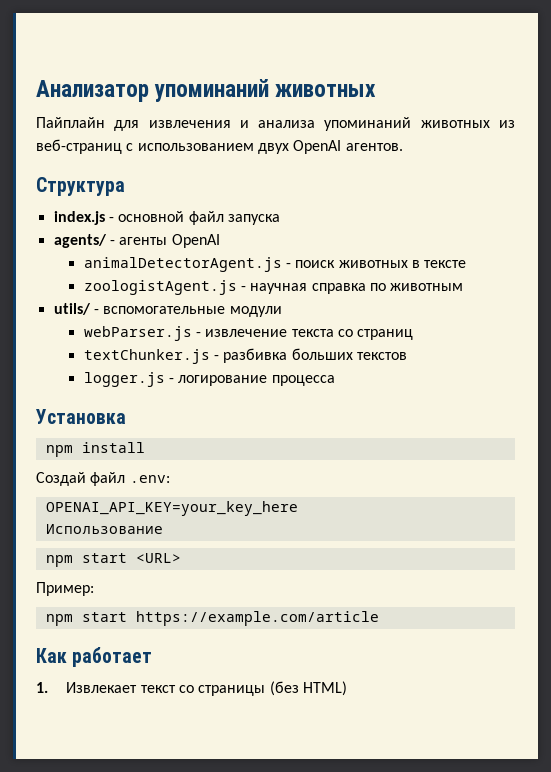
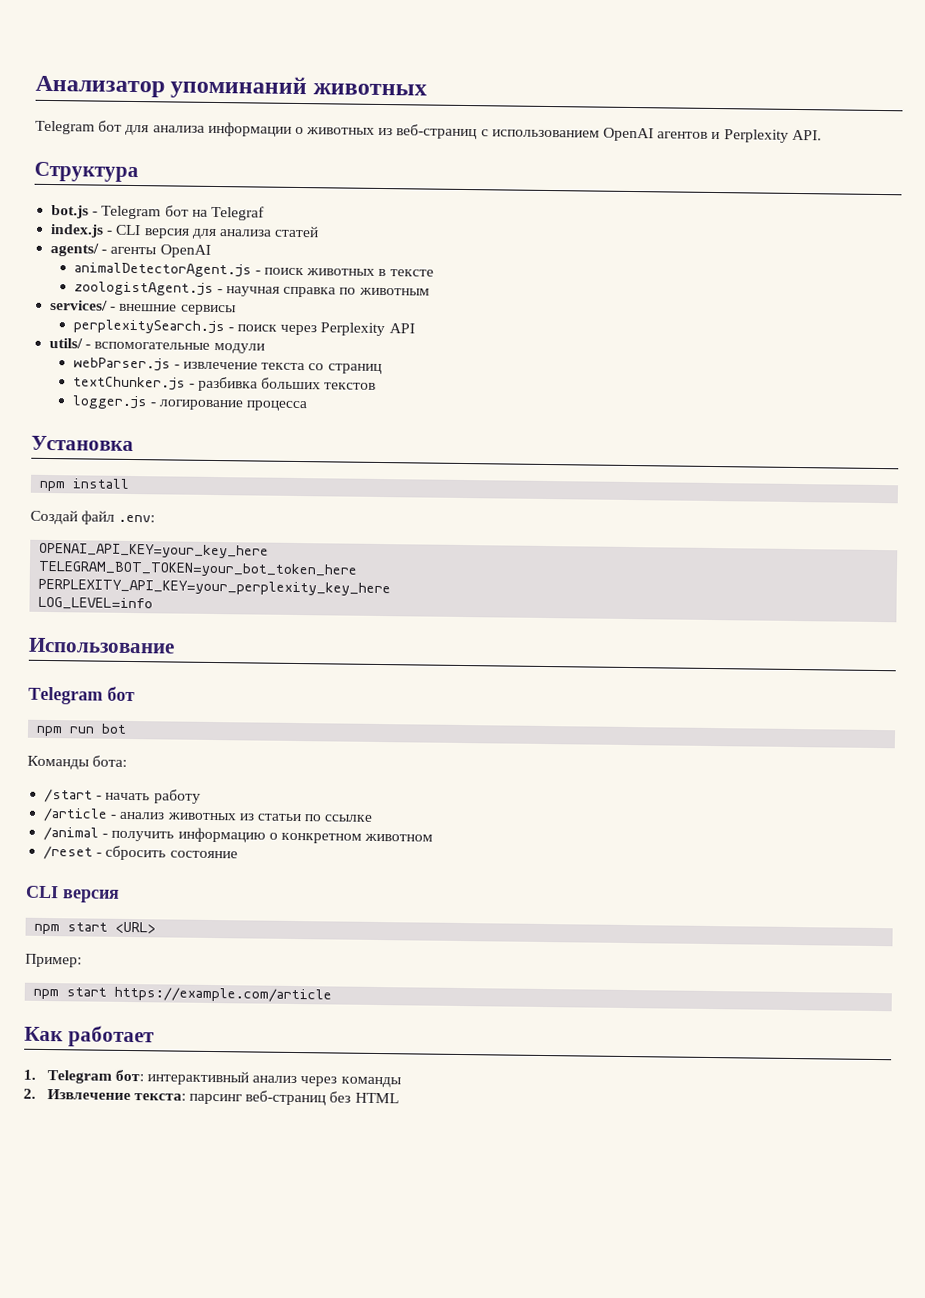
[36,117,412,131] Пайплайн для извлечения и анализа упоминаний -> [35,120,304,137] Telegram бот для анализа информации о
[257,140,403,154] [36,177,125,196] [53,211,280,225] двух OpenAI агентов. // Структура // index.js - основной файл запуска -> [603,127,822,143] [34,161,139,183] [51,205,265,221] [50,224,320,240] OpenAI агентов и Perplexity API. // Структура // bot.js - Telegram бот на Telegraf // index.js - CLI версия для анализа статей
(464, 287) none -> [50,300,237,316] [72,319,415,337] // services/ - внешние сервисы // perplexitySearch.js - поиск через Perplexity API
[45,524,163,534] Использование -> [38,560,359,578] [38,578,392,597] [38,596,154,611] [28,637,175,654] [28,686,135,705] [36,723,128,737] [27,755,128,770] [44,788,201,804] [43,807,373,822] [43,826,434,844] [43,845,238,861] [25,885,120,903] TELEGRAM_BOT_TOKEN=your_bot_token_here // PERPLEXITY_API_KEY=your_perplexity_key_here // LOG_LEVEL=info // Использование // Telegram бот // npm run bot // Команды бота: // /start - начать работу // /article - анализ животных из статьи по ссылке // /animal - получить информацию о конкретном животном // /reset - сбросить состояние // CLI версия
[66,681,347,696] Извлекает текст со страницы (без HTML) -> [46,1069,402,1088] [23,1088,399,1106] Telegram бот: интерактивный анализ через команды // 2. Извлечение текста: парсинг веб-страниц без HTML

